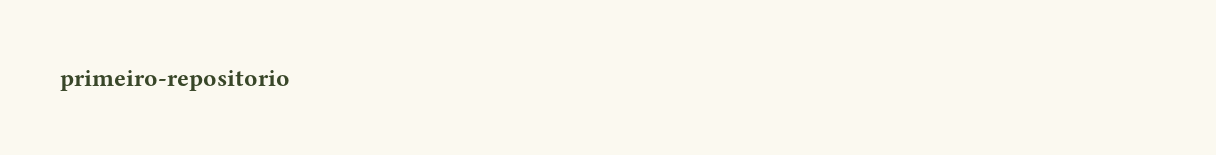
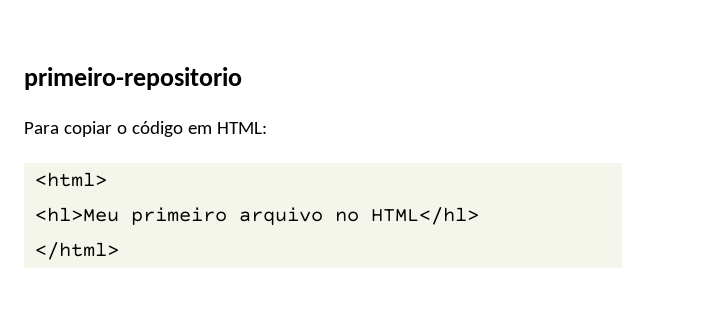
(290, 80) none -> [24,121,267,137] [35,172,108,187] [35,207,480,225] [35,242,120,260] // Para copiar o código em HTML: // <html> // <hl>Meu primeiro arquivo no HTML</hl> // </html>

